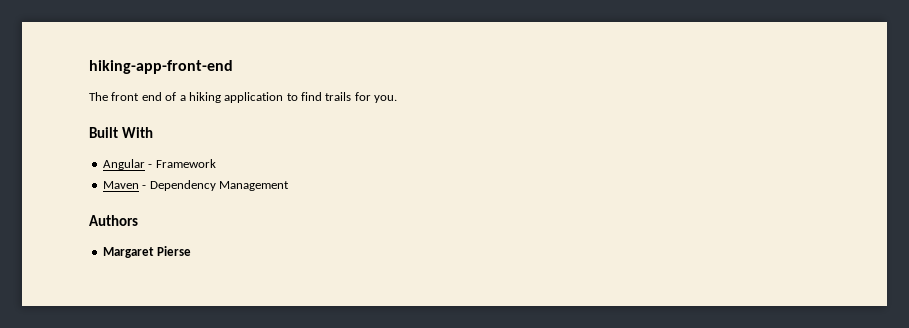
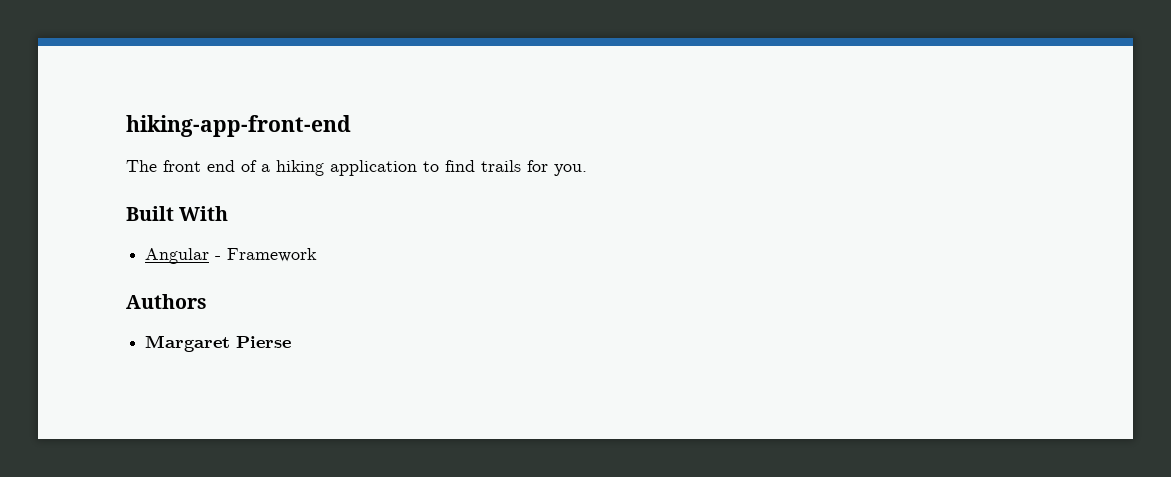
[102,180,289,191] // Maven - Dependency Management -> (318, 255) none

